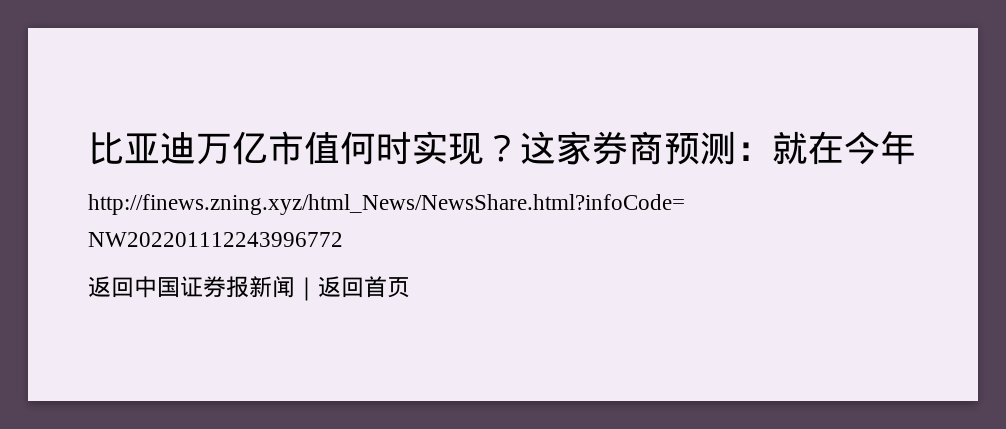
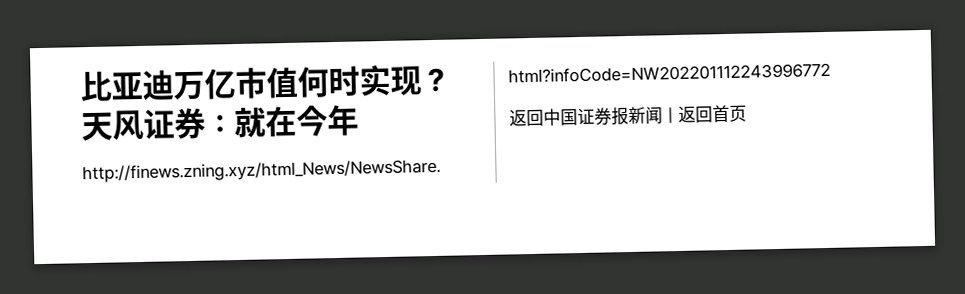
[520,131,736,165] 这家券商预测 -> [81,107,206,142] 天风证券

